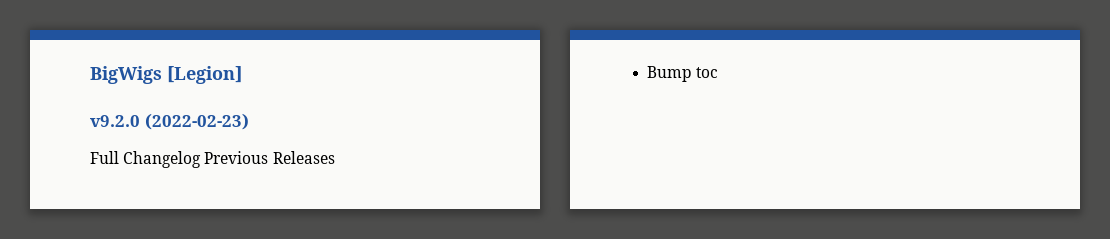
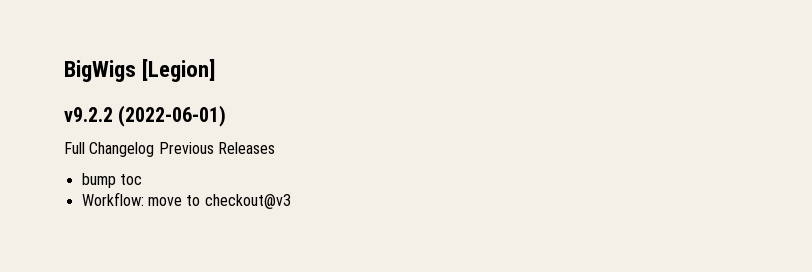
[90,113,249,130] v9.2.0 (2022-02-23) -> [64,105,227,127] v9.2.2 (2022-06-01)
[647,66,693,82] Bump -> [81,173,116,188] bump
(719, 72) none -> [81,192,291,209] // Workflow: move to checkout@v3

